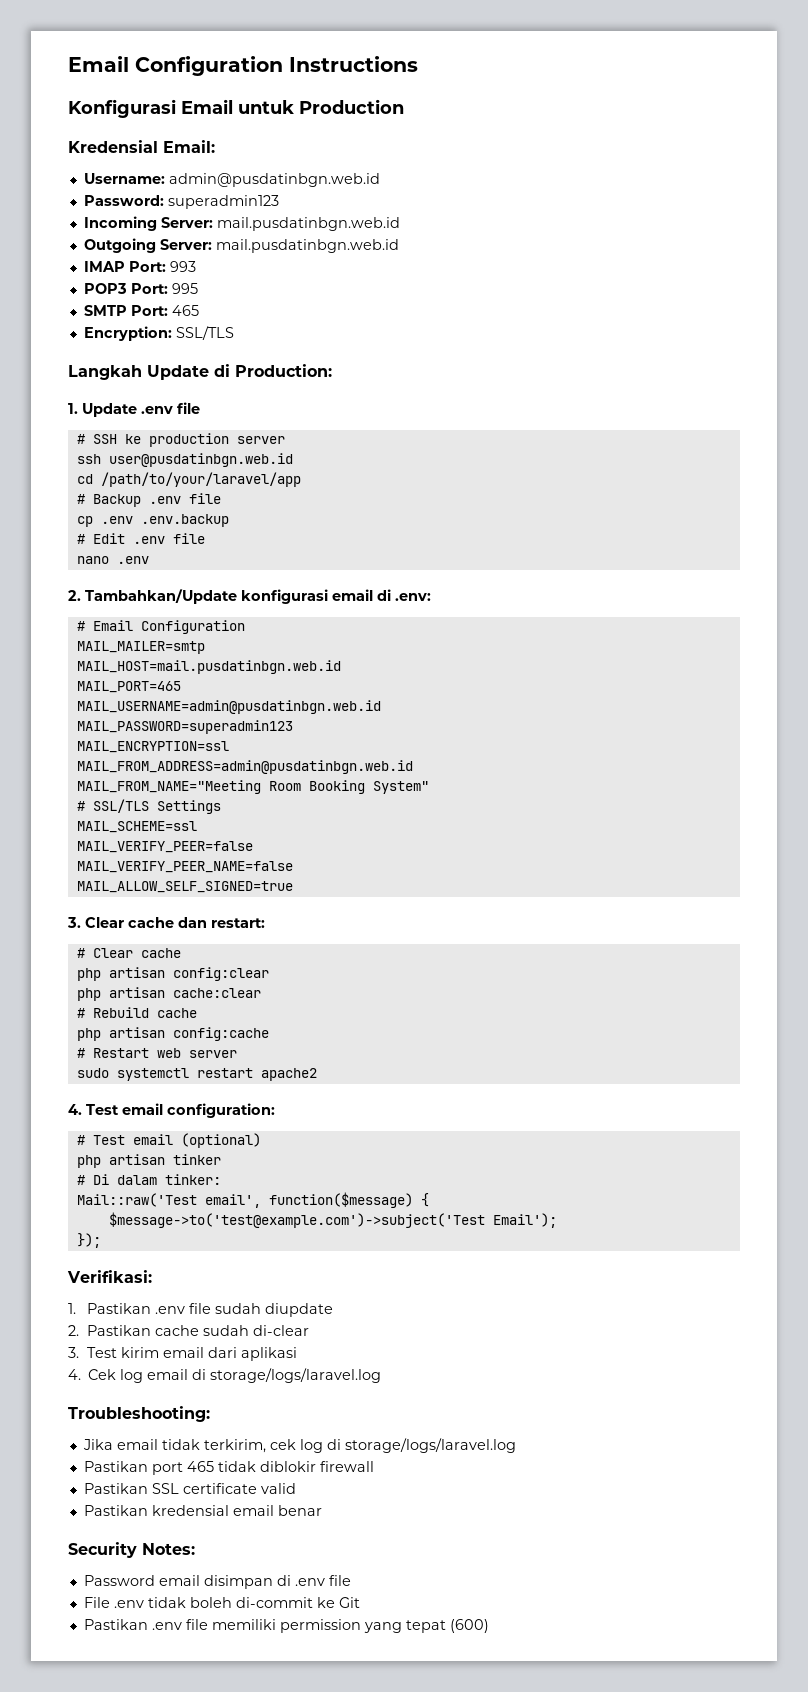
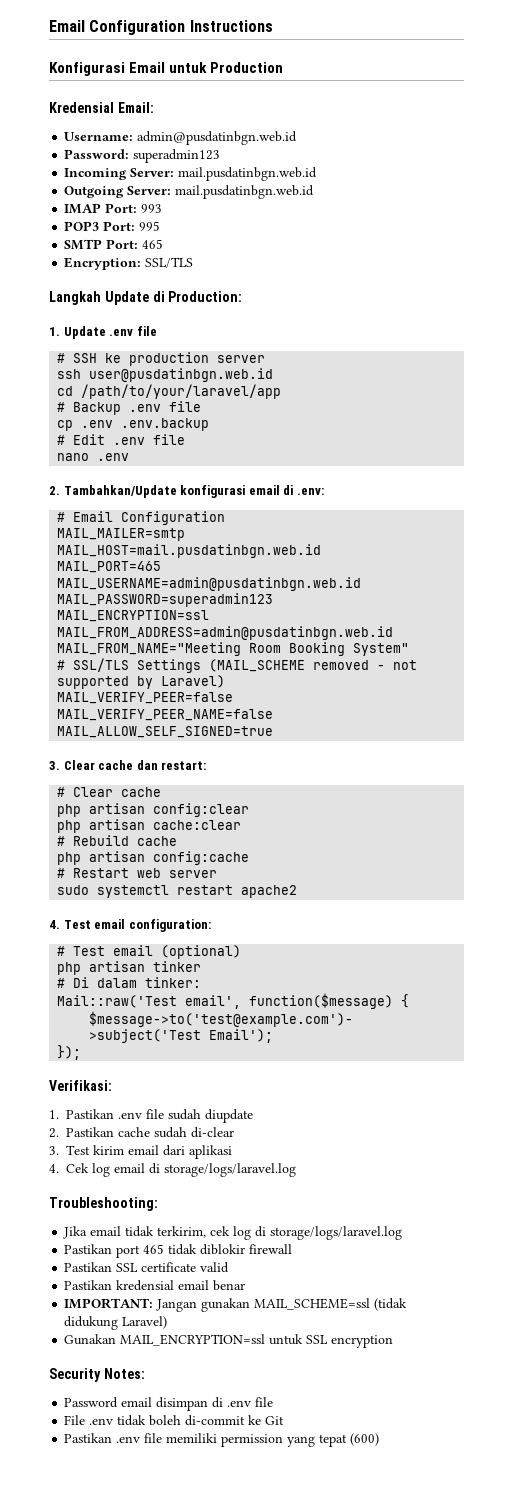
[76,821,197,833] // MAIL_SCHEME=ssl -> [209,659,418,672] [57,675,226,689] (MAIL_SCHEME removed - not supported by Laravel)
(322, 1510) none -> [64,1298,408,1312] [64,1316,168,1330] [64,1334,394,1348] // IMPORTANT: Jangan gunakan MAIL_SCHEME=ssl (tidak didukung Laravel) // Gunakan MAIL_ENCRYPTION=ssl untuk SSL encryption

